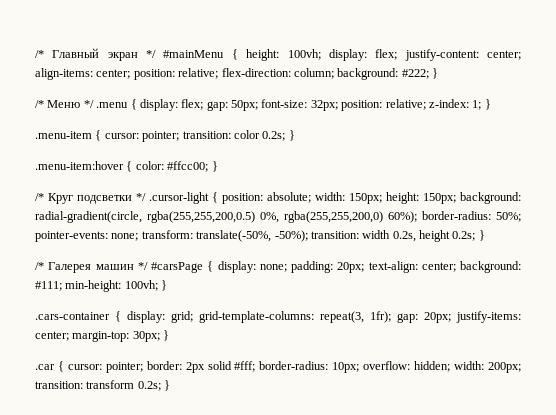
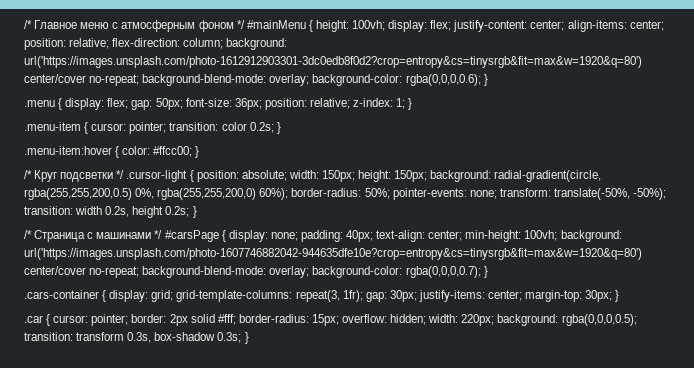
[35,48,138,61] /* Главный экран -> [24,20,234,32] /* Главное меню с атмосферным фоном
[401,68,438,79] [35,100,94,108] #222; } // /* Меню */ -> [24,56,642,68] [24,74,488,86] url('https://images.unsplash.com/photo-1612912903301-3dc0edb8f0d2?crop=entropy&cs=tinysrgb&fit=max&w=1920&q=80') center/cover no-repeat; background-blend-mode: overlay; background-color: rgba(0,0,0,0.6); } //
[310,100,338,111] 32px; -> [234,98,262,110] 36px;
[48,262,134,273] Галерея машин -> [34,230,152,242] Страница с машинами
[337,262,365,273] 20px; -> [346,230,374,242] 40px;
[460,261,521,273] [35,280,158,292] background: #111; min-height: 100vh; -> [465,230,622,242] [24,248,642,260] [24,266,481,278] min-height: 100vh; background: url('https://images.unsplash.com/photo-1607746882042-944635dfe10e?crop=entropy&cs=tinysrgb&fit=max&w=1920&q=80') center/cover no-repeat; background-blend-mode: overlay; background-color: rgba(0,0,0,0.7);
[424,312,451,323] 20px; -> [389,290,417,302] 30px;
[332,362,360,373] 10px; -> [311,314,339,326] 15px;
[487,362,521,373] [35,380,161,391] 200px; transition: transform 0.2s; -> [461,314,637,326] [24,332,242,343] 220px; background: rgba(0,0,0,0.5); transition: transform 0.3s, box-shadow 0.3s;

